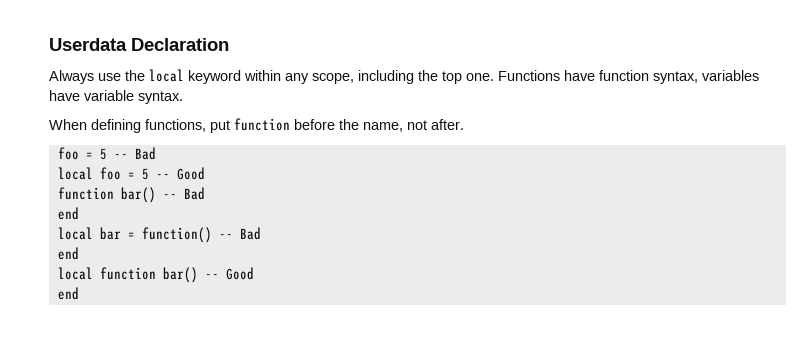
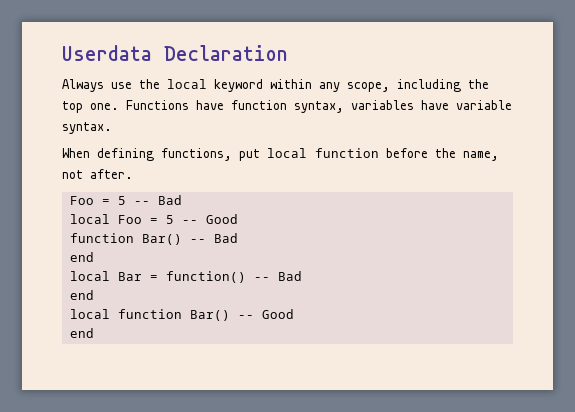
(230, 126) none -> [267,148,307,158] local
[57,147,79,160] foo -> [69,196,94,205] Foo
[99,167,121,180] foo -> [117,215,142,224] Foo
[120,187,205,203] [57,207,79,220] [57,227,121,240] bar() -- Bad // end // local bar -> [141,233,238,245] [69,252,94,262] [69,271,142,281] Bar() -- Bad // end // local Bar
[162,267,198,283] bar() -> [189,310,230,321] Bar()

